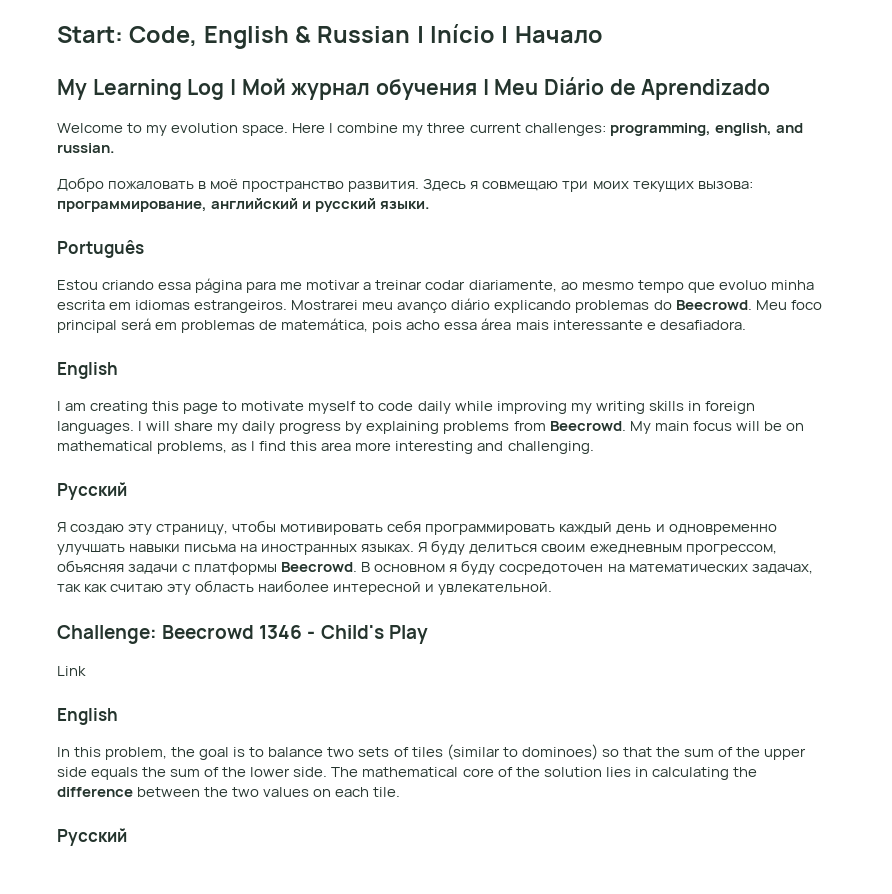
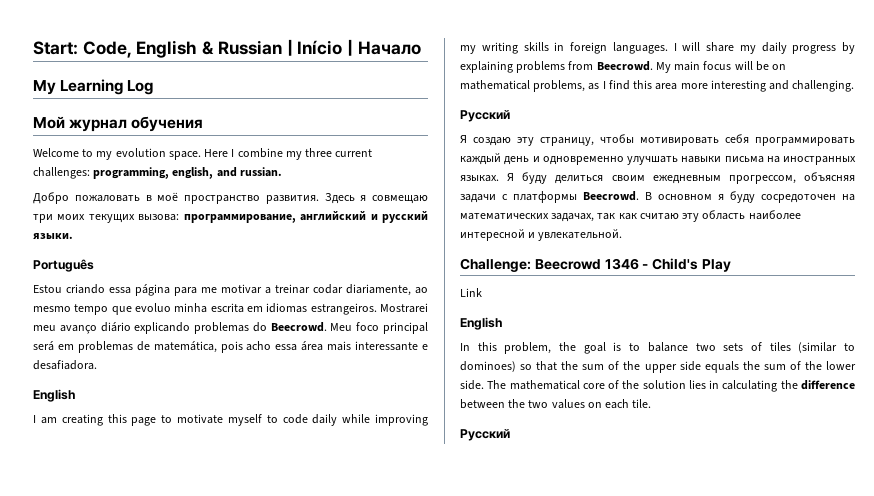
[230,79,237,95] | -> (154, 87) //
[482,77,771,100] | Meu Diário de Aprendizado -> (204, 124) none

